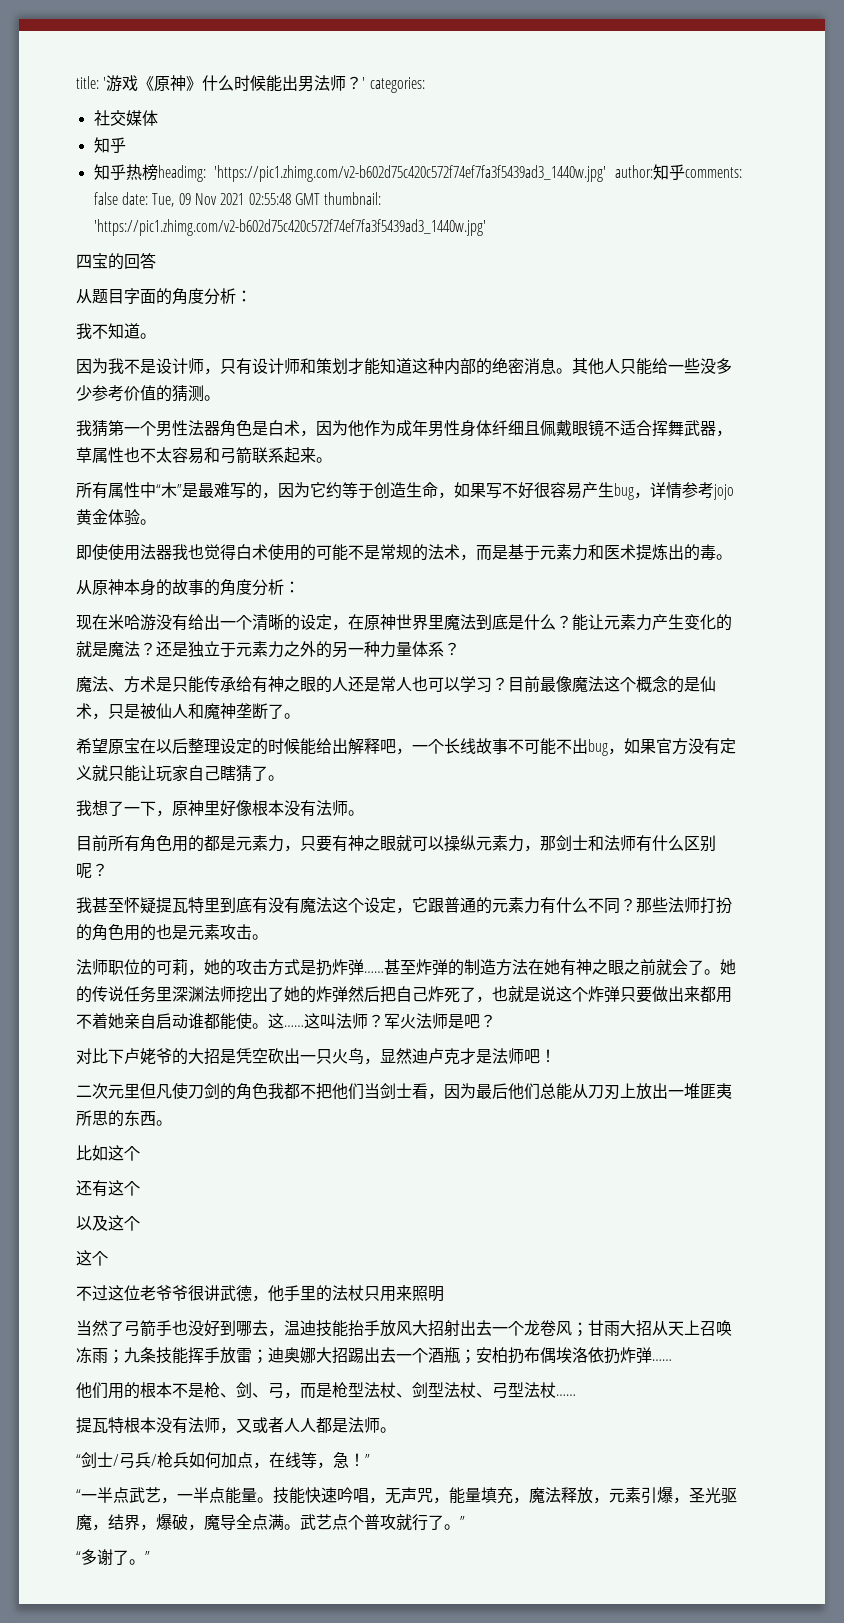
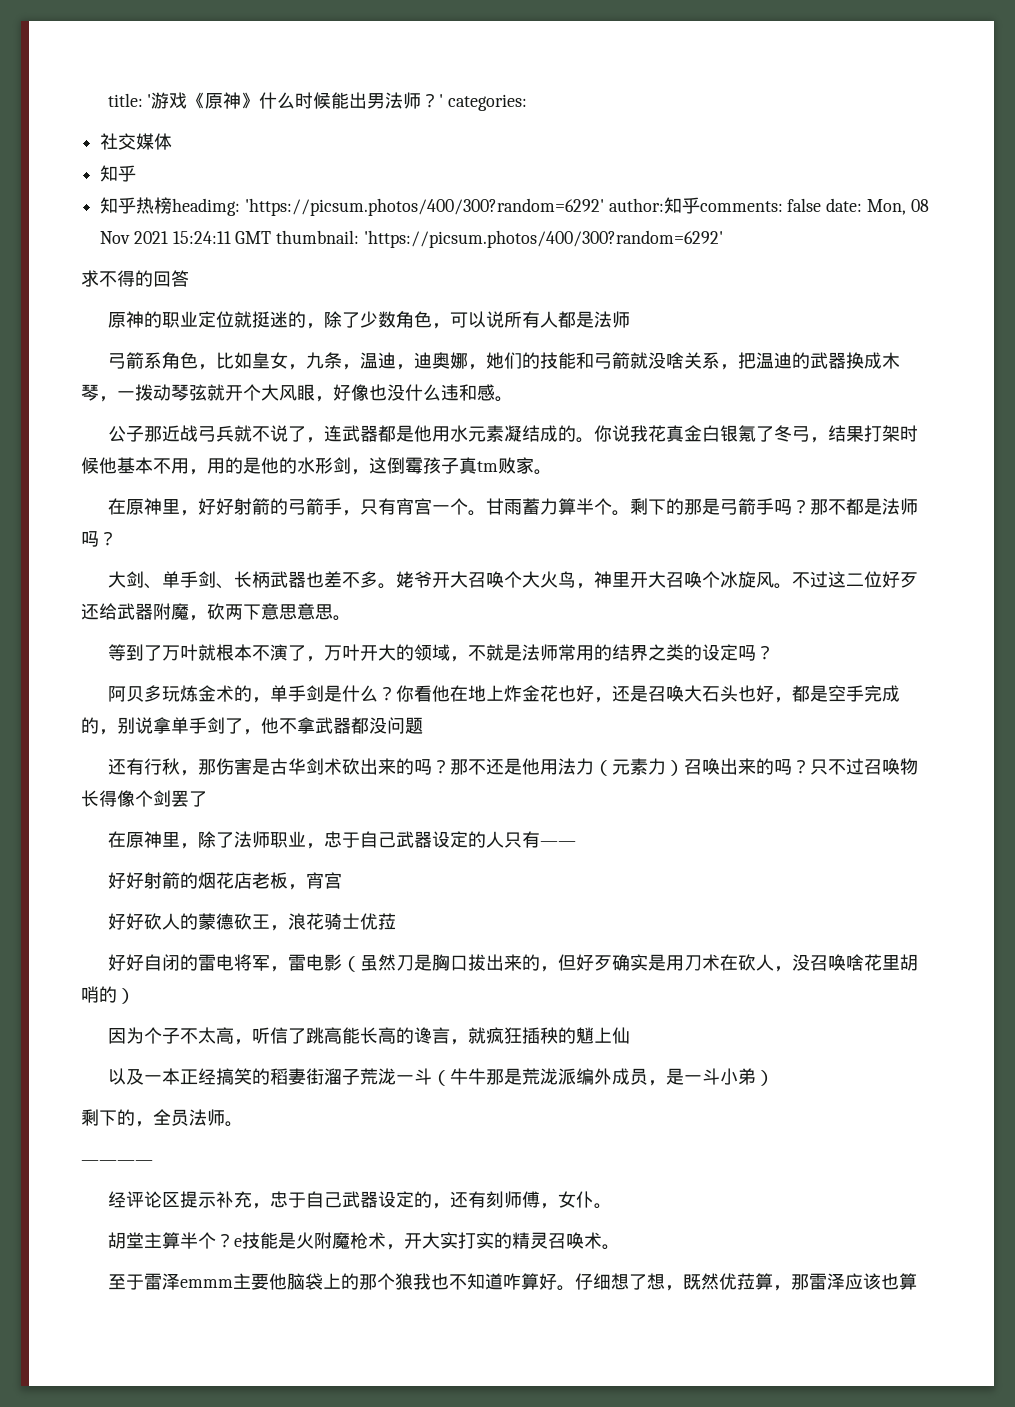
[214,165,607,182] 'https://pic1.zhimg.com/v2-b602d75c420c572f74ef7fa3f5439ad3_1440w.jpg' -> [244,198,604,216] 'https://picsum.photos/400/300?random=6292'
[152,193,191,207] Tue, 09 -> [866,199,929,215] Mon, 08
[248,193,291,205] 02:55:48 -> [172,231,231,244] 15:24:11
[93,219,486,236] [76,253,108,269] 'https://pic1.zhimg.com/v2-b602d75c420c572f74ef7fa3f5439ad3_1440w.jpg' // 四宝 -> [363,230,723,248] [81,270,135,287] 'https://picsum.photos/400/300?random=6292' // 求不得
[76,288,252,305] [76,323,156,339] [76,358,732,375] [76,385,220,402] [76,419,732,437] [76,447,332,464] [76,482,734,500] [76,509,156,525] [76,544,732,561] [76,579,300,596] [76,614,732,631] [76,641,460,658] [76,676,716,693] [76,703,300,720] [76,738,736,756] [76,765,284,782] [76,800,364,817] [76,835,716,852] [76,863,108,879] [76,897,732,914] [76,924,268,941] [76,959,736,976] [76,986,732,1003] [76,1013,496,1030] [76,1048,556,1065] [76,1083,732,1100] [76,1110,172,1127] [76,1145,140,1161] [76,1180,140,1197] [76,1215,140,1231] [76,1250,108,1266] [76,1285,444,1302] [76,1320,732,1337] [76,1347,672,1364] [76,1382,576,1399] [76,1417,396,1434] [76,1451,370,1469] [76,1487,737,1504] [76,1514,465,1531] [76,1549,150,1565] 从题目字面的角度分析： // 我不知道。 // 因为我不是设计师，只有设计师和策划才能知道这种内部的绝密消息。其他人只能给一些没多少参考价值的猜测。 // 我猜第一个男性法器角色是白术，因为他作为成年男性身体纤细且佩戴眼镜不适合挥舞武器，草属性也不太容易和弓箭联系起来。 // 所有属性中“木”是最难写的，因为它约等于创造生命，如果写不好很容易产生bug，详情参考jojo黄金体验。 // 即使使用法器我也觉得白术使用的可能不是常规的法术，而是基于元素力和医术提炼出的毒。 // 从原神本身的故事的角度分析： // 现在米哈游没有给出一个清晰的设定，在原神世界里魔法到底是什么？能让元素力产生变化的就是魔法？还是独立于元素力之外的另一种力量体系？ // 魔法、方术是只能传承给有神之眼的人还是常人也可以学习？目前最像魔法这个概念的是仙术，只是被仙人和魔神垄断了。 // 希望原宝在以后整理设定的时候能给出解释吧，一个长线故事不可能不出bug，如果官方没有定义就只能让玩家自己瞎猜了。 // 我想了一下，原神里好像根本没有法师。 // 目前所有角色用的都是元素力，只要有神之眼就可以操纵元素力，那剑士和法师有什么区别呢？ // 我甚至怀疑提瓦特里到底有没有魔法这个设定，它跟普通的元素力有什么不同？那些法师打扮的角色用的也是元素攻击。 // 法师职位的可莉，她的攻击方式是扔炸弹……甚至炸弹的制造方法在她有神之眼之前就会了。她的传说任务里深渊法师挖出了她的炸弹然后把自己炸死了，也就是说这个炸弹只要做出来都用不着她亲自启动谁都能使。这……这叫法师？军火法师是吧？ // 对比下卢姥爷的大招是凭空砍出一只火鸟，显然迪卢克才是法师吧！ // 二次元里但凡使刀剑的角色我都不把他们当剑士看，因为最后他们总能从刀刃上放出一堆匪夷所思的东西。 // 比如这个 // 还有这个 // 以及这个 // 这个 // 不过这位老爷爷很讲武德，他手里的法杖只用来照明 // 当然了弓箭手也没好到哪去，温迪技能抬手放风大招射出去一个龙卷风；甘雨大招从天上召唤冻雨；九条技能挥手放雷；迪奥娜大招踢出去一个酒瓶；安柏扔布偶埃洛依扔炸弹…… // 他们用的根本不是枪、剑、弓，而是枪型法杖、剑型法杖、弓型法杖…… // 提瓦特根本没有法师，又或者人人都是法师。 // “剑士/弓兵/枪兵如何加点，在线等，急！” // “一半点武艺，一半点能量。技能快速吟唱，无声咒，能量填充，魔法释放，元素引爆，圣光驱魔，结界，爆破，魔导全点满。武艺点个普攻就行了。” // “多谢了。” -> [107,311,630,329] [107,352,900,370] [81,384,513,402] [107,425,918,443] [81,457,552,475] [107,498,918,516] [81,531,117,547] [107,571,918,589] [81,603,351,621] [107,644,774,662] [107,685,900,703] [81,717,423,735] [107,758,918,776] [81,790,207,807] [107,831,576,849] [107,872,342,890] [107,913,396,931] [107,954,918,972] [81,986,135,1004] [107,1027,630,1045] [107,1068,774,1086] [81,1109,243,1127] [81,1160,153,1165] [107,1191,612,1209] [107,1232,620,1250] [107,1273,917,1291] 原神的职业定位就挺迷的，除了少数角色，可以说所有人都是法师 // 弓箭系角色，比如皇女，九条，温迪，迪奥娜，她们的技能和弓箭就没啥关系，把温迪的武器换成木琴，一拨动琴弦就开个大风眼，好像也没什么违和感。 // 公子那近战弓兵就不说了，连武器都是他用水元素凝结成的。你说我花真金白银氪了冬弓，结果打架时候他基本不用，用的是他的水形剑，这倒霉孩子真tm败家。 // 在原神里，好好射箭的弓箭手，只有宵宫一个。甘雨蓄力算半个。剩下的那是弓箭手吗？那不都是法师吗？ // 大剑、单手剑、长柄武器也差不多。姥爷开大召唤个大火鸟，神里开大召唤个冰旋风。不过这二位好歹还给武器附魔，砍两下意思意思。 // 等到了万叶就根本不演了，万叶开大的领域，不就是法师常用的结界之类的设定吗？ // 阿贝多玩炼金术的，单手剑是什么？你看他在地上炸金花也好，还是召唤大石头也好，都是空手完成的，别说拿单手剑了，他不拿武器都没问题 // 还有行秋，那伤害是古华剑术砍出来的吗？那不还是他用法力（元素力）召唤出来的吗？只不过召唤物长得像个剑罢了 // 在原神里，除了法师职业，忠于自己武器设定的人只有—— // 好好射箭的烟花店老板，宵宫 // 好好砍人的蒙德砍王，浪花骑士优菈 // 好好自闭的雷电将军，雷电影（虽然刀是胸口拔出来的，但好歹确实是用刀术在砍人，没召唤啥花里胡哨的） // 因为个子不太高，听信了跳高能长高的谗言，就疯狂插秧的魈上仙 // 以及一本正经搞笑的稻妻街溜子荒泷一斗（牛牛那是荒泷派编外成员，是一斗小弟） // 剩下的，全员法师。 // ———— // 经评论区提示补充，忠于自己武器设定的，还有刻师傅，女仆。 // 胡堂主算半个？e技能是火附魔枪术，开大实打实的精灵召唤术。 // 至于雷泽emmm主要他脑袋上的那个狼我也不知道咋算好。仔细想了想，既然优菈算，那雷泽应该也算

